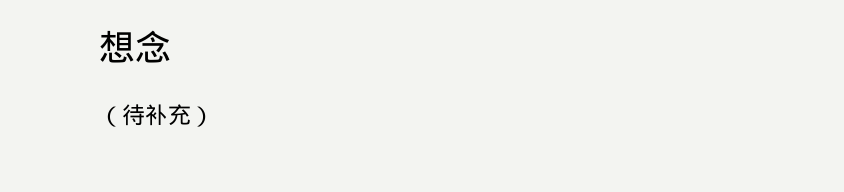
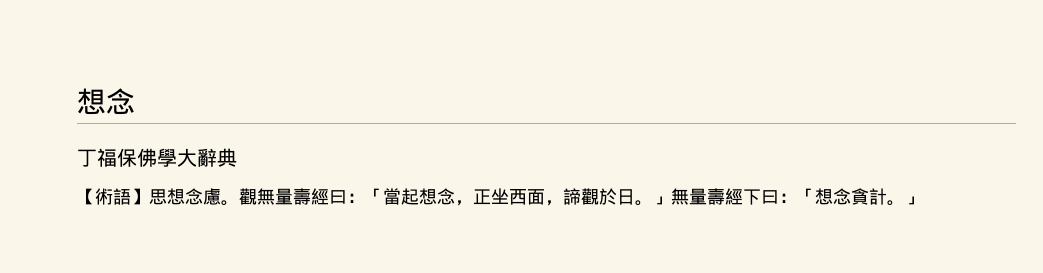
[99,104,214,127] （待补充） -> [77,148,237,167] [77,188,923,206] 丁福保佛學大辭典 // 【術語】思想念慮。觀無量壽經曰：「當起想念，正坐西面，諦觀於日。」無量壽經下曰：「想念貪計。」

